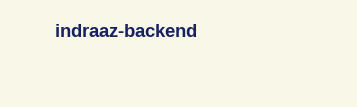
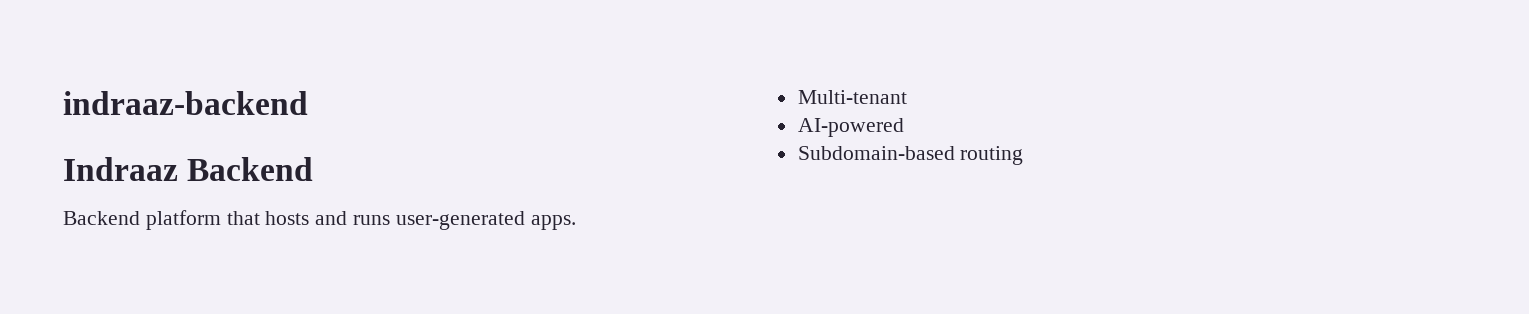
(198, 30) none -> [63,157,314,181] [63,210,576,230] [797,90,907,104] [797,118,904,137] [797,146,1024,165] // Indraaz Backend // Backend platform that hosts and runs user-generated apps. // Multi-tenant // AI-powered // Subdomain-based routing

